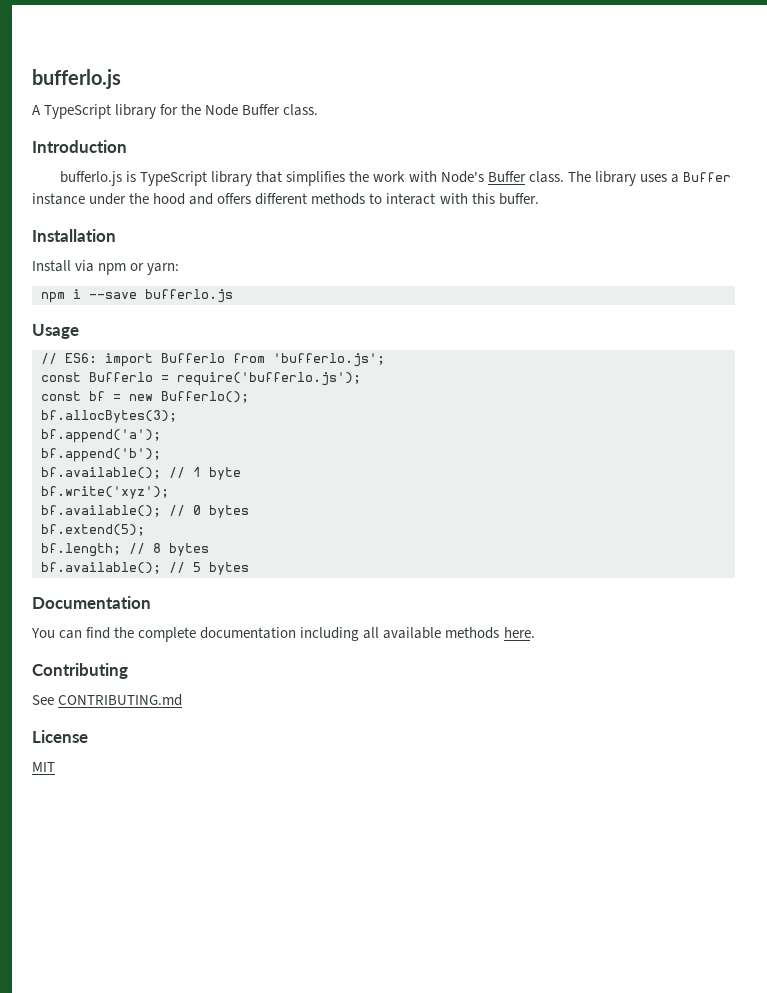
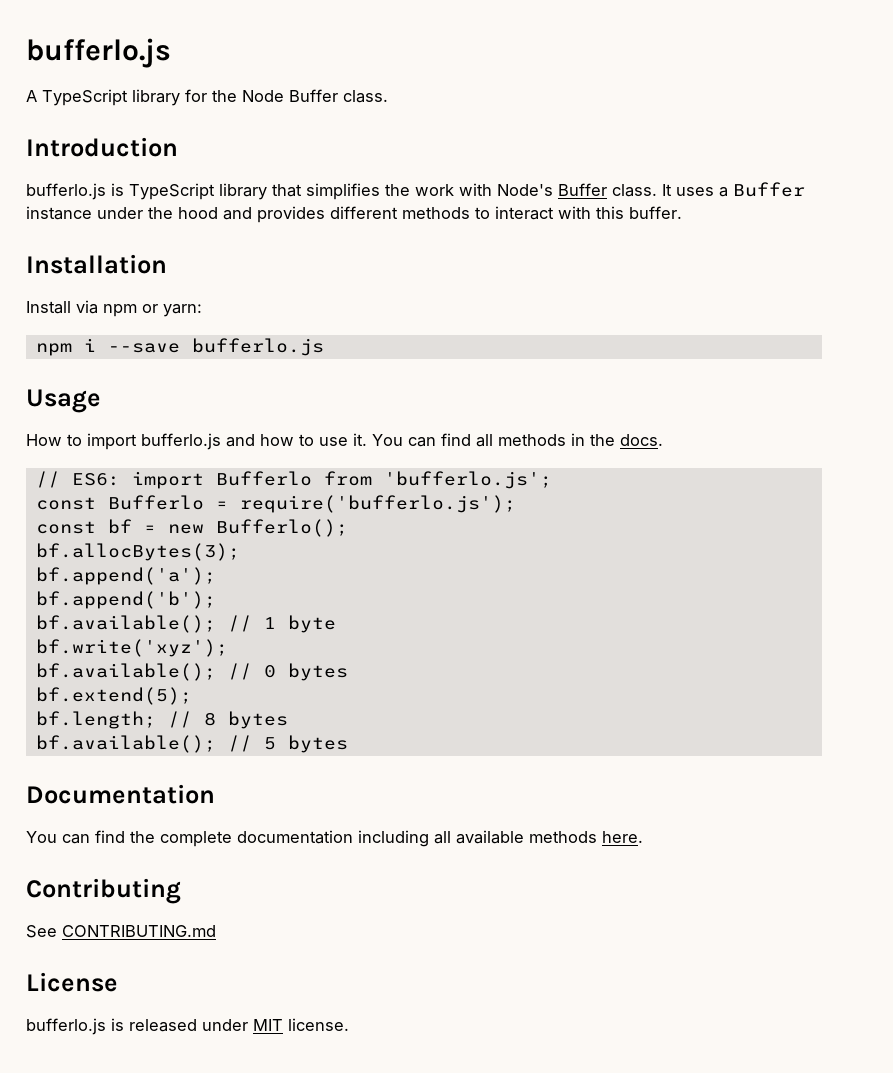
[567,171,636,186] The library -> [662,184,672,196] It
[217,193,252,204] offers -> [257,206,325,223] provides
(79, 331) none -> [26,433,663,450] // How to import bufferlo.js and how to use it. You can find all methods in the docs.
[32,762,55,772] MIT -> [26,1018,349,1035] bufferlo.js is released under MIT license.

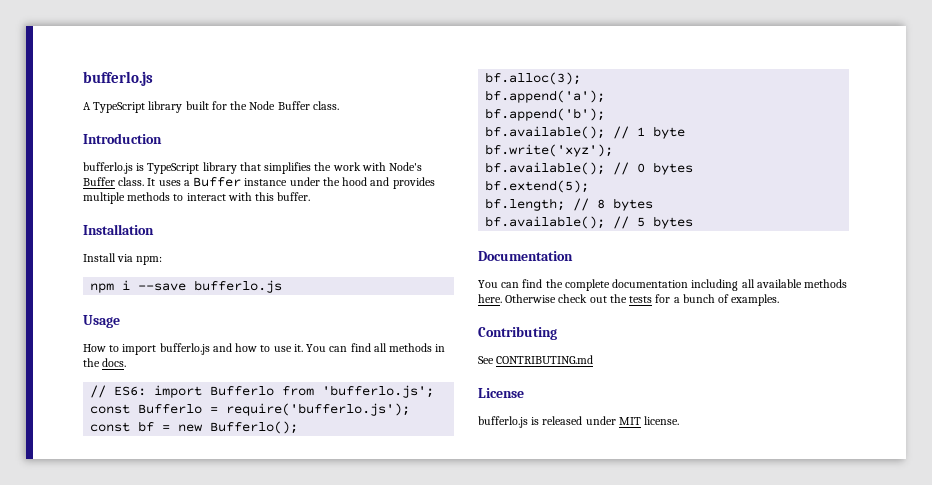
(180, 97) none -> [185,101,209,110] built
[330,206,398,219] different -> [83,192,125,204] multiple
[103,304,202,317] npm or yarn: -> [136,256,163,265] npm:
[35,543,240,561] bf.allocBytes(3); -> [485,72,582,85] bf.alloc(3);
(643, 837) none -> [505,294,780,306] Otherwise check out the tests for a bunch of examples.

